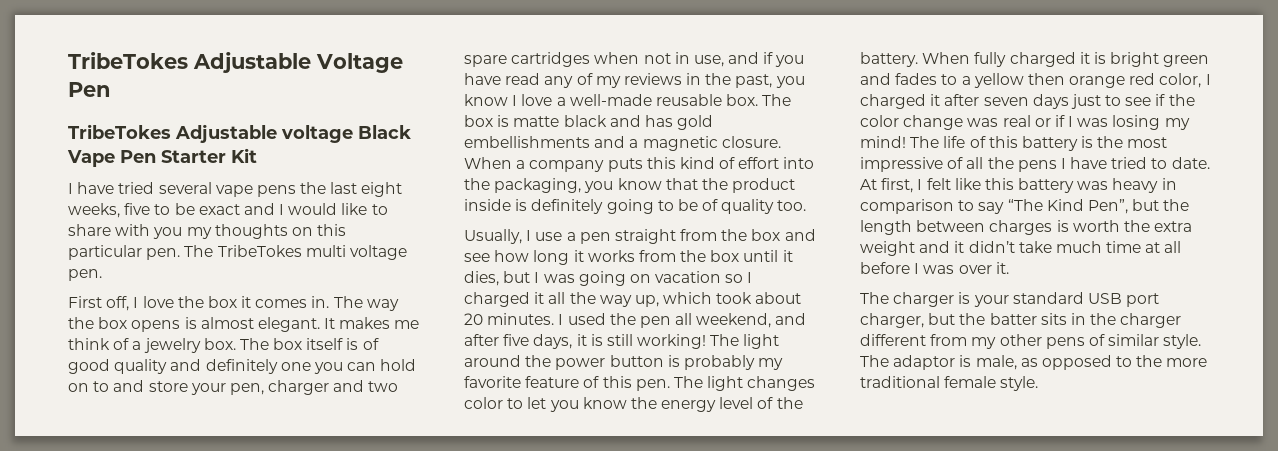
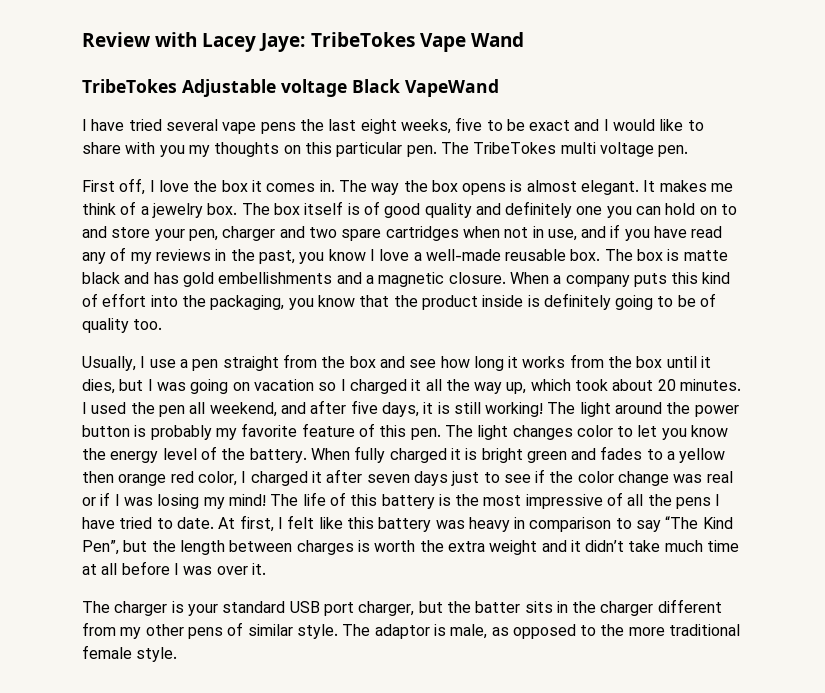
[68,52,403,73] [68,82,111,97] TribeTokes Adjustable Voltage Pen -> [82,32,524,52] Review with Lacey Jaye: TribeTokes Vape Wand
[67,148,257,167] Vape Pen Starter Kit -> [405,79,499,97] VapeWand

